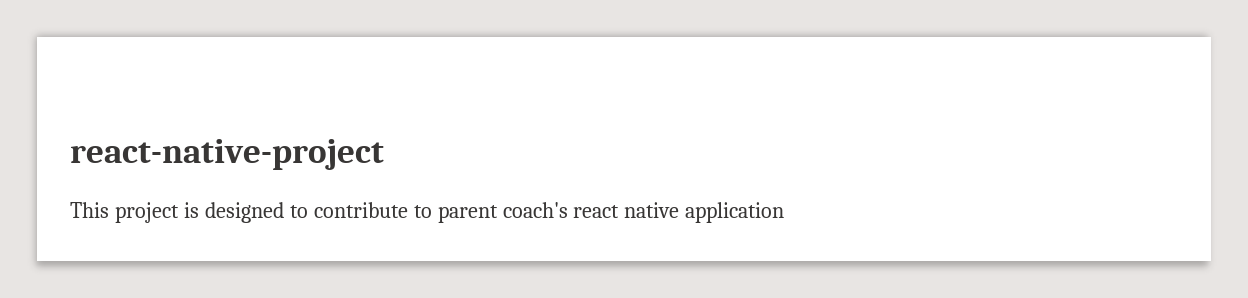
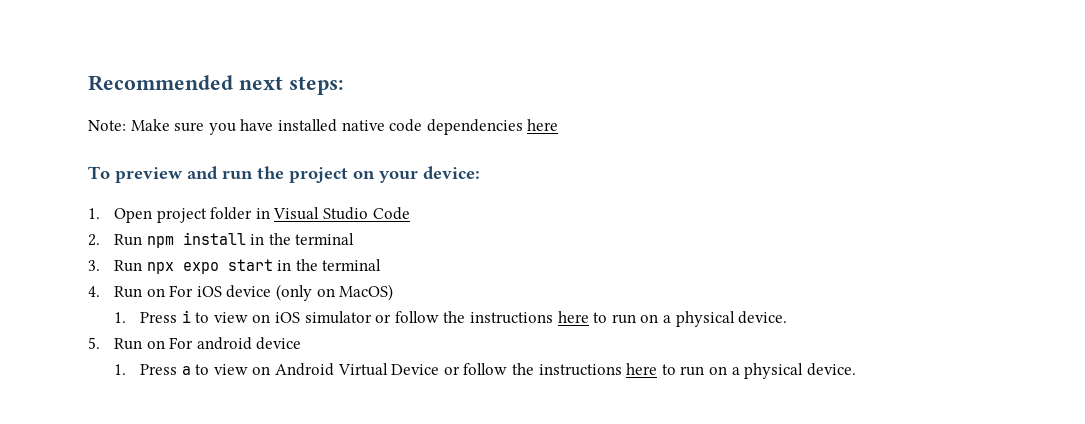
[70,139,384,170] [70,202,785,223] react-native-project // This project is designed to contribute to parent coach's react native application -> [88,75,344,95] [88,119,559,135] [88,166,480,183] [88,207,410,223] [88,232,355,248] [88,259,382,274] [88,284,394,301] [114,310,788,327] [88,337,302,350] [114,363,856,379] Recommended next steps: // Note: Make sure you have installed native code dependencies here // To preview and run the project on your device: // 1. Open project folder in Visual Studio Code // 2. Run npm install in the terminal // 3. Run npx expo start in the terminal // 4. Run on For iOS device (only on MacOS) // 1. Press i to view on iOS simulator or follow the instructions here to run on a physical device. // 5. Run on For android device // 1. Press a to view on Android Virtual Device or follow the instructions here to run on a physical device.

